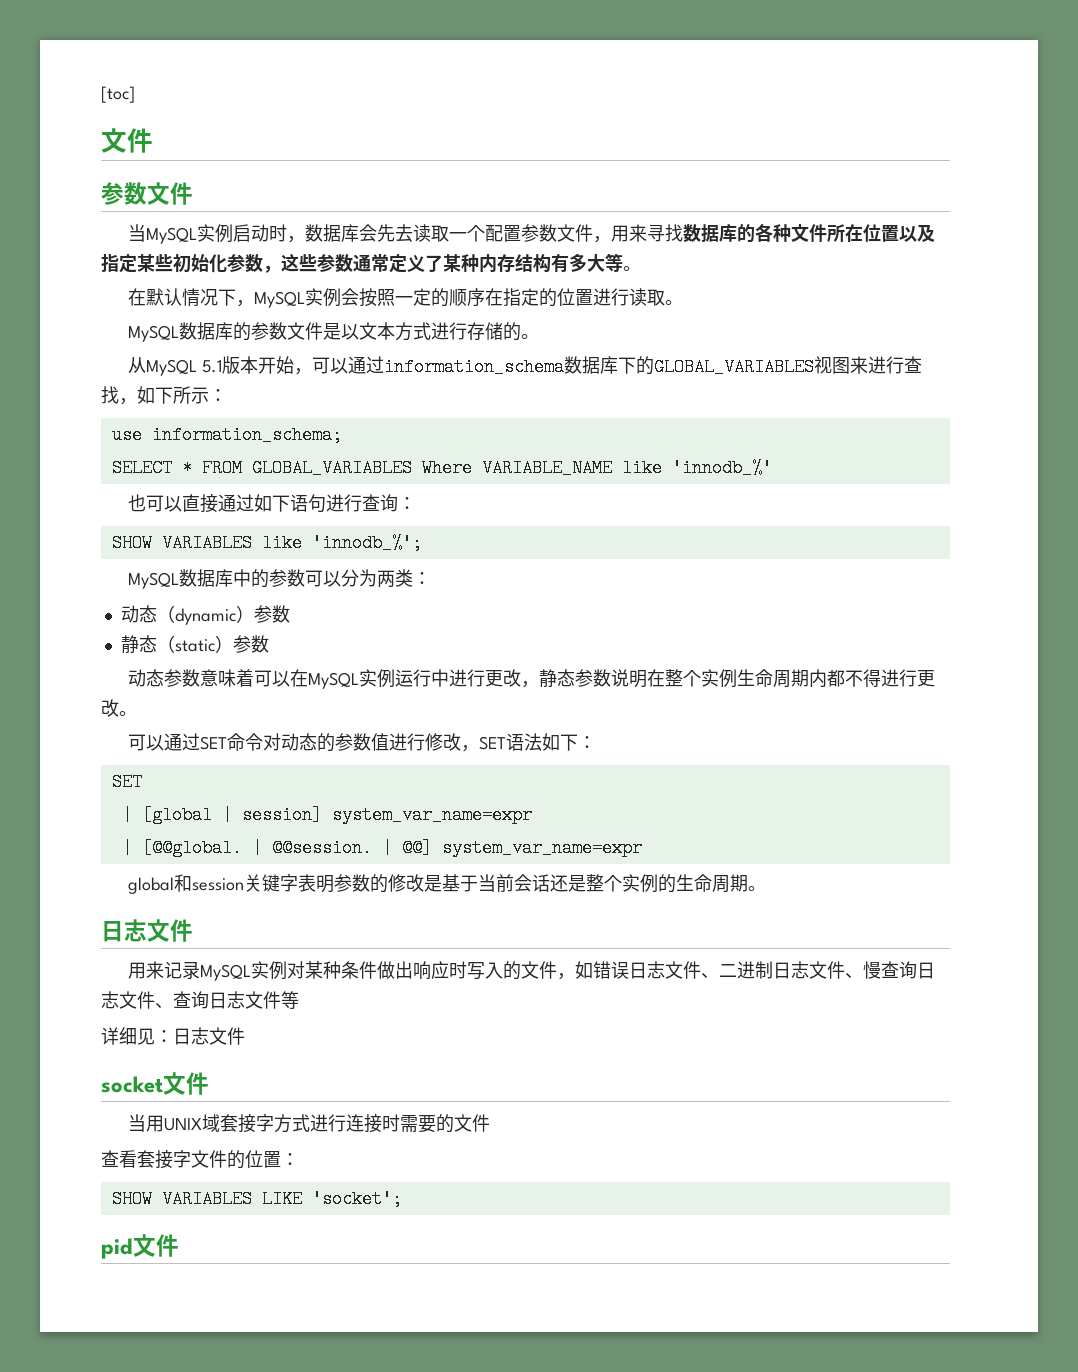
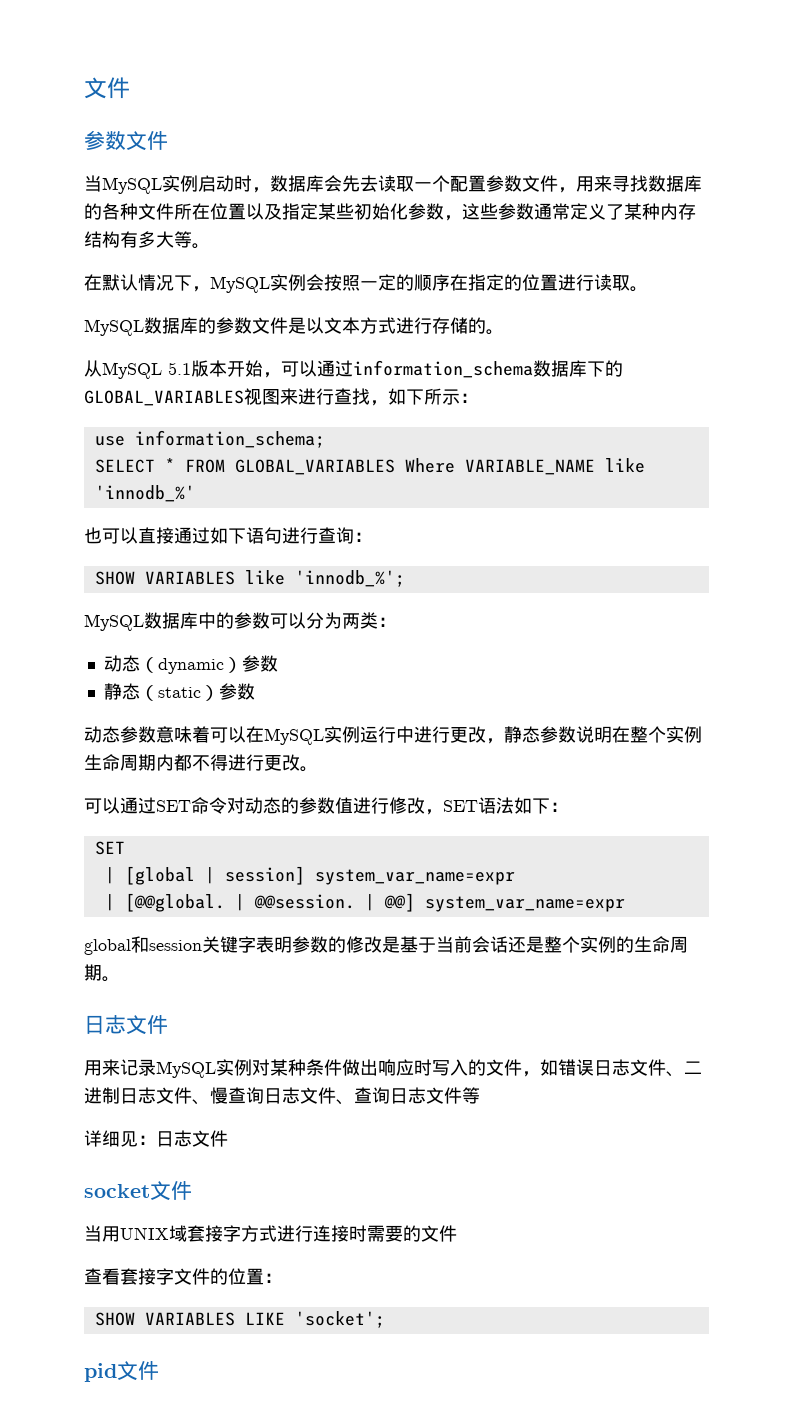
[101,86,135,103] [toc] // -> (84, 88) none

